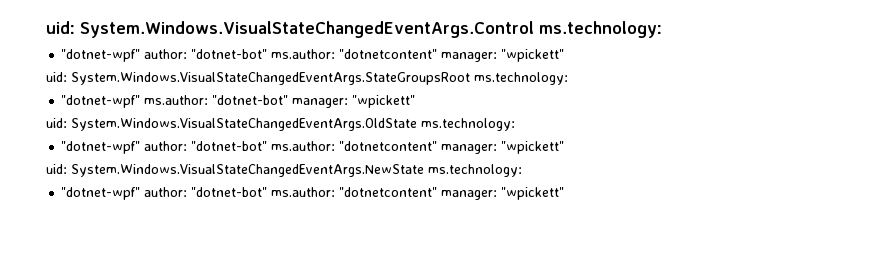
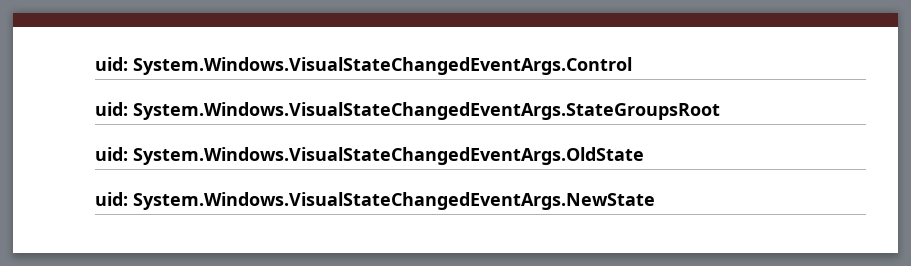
[538,21,662,38] [61,49,565,62] [46,72,568,85] [61,95,416,108] [46,118,515,131] [61,141,565,154] [46,164,522,177] [61,187,565,200] ms.technology: // "dotnet-wpf" author: "dotnet-bot" ms.author: "dotnetcontent" manager: "wpickett" // uid: System.Windows.VisualStateChangedEventArgs.StateGroupsRoot ms.technology: // "dotnet-wpf" ms.author: "dotnet-bot" manager: "wpickett" // uid: System.Windows.VisualStateChangedEventArgs.OldState ms.technology: // "dotnet-wpf" author: "dotnet-bot" ms.author: "dotnetcontent" manager: "wpickett" // uid: System.Windows.VisualStateChangedEventArgs.NewState ms.technology: // "dotnet-wpf" author: "dotnet-bot" ms.author: "dotnetcontent" manager: "wpickett" -> [95,102,720,120] [95,147,644,165] [95,192,655,210] // uid: System.Windows.VisualStateChangedEventArgs.StateGroupsRoot // uid: System.Windows.VisualStateChangedEventArgs.OldState // uid: System.Windows.VisualStateChangedEventArgs.NewState

